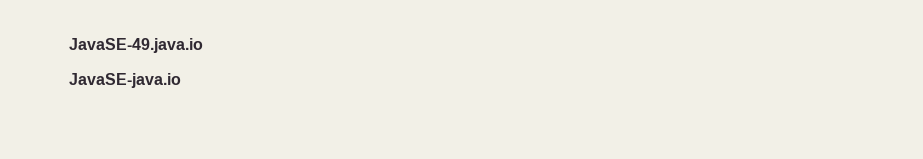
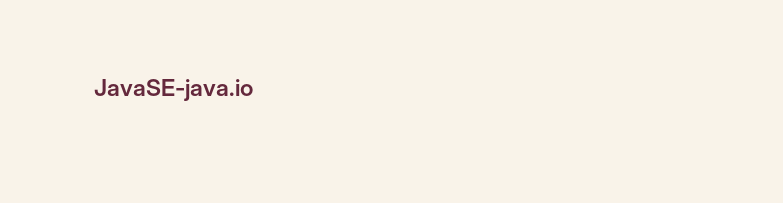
[69,38,203,53] JavaSE-49.java.io // -> (94, 90) none

